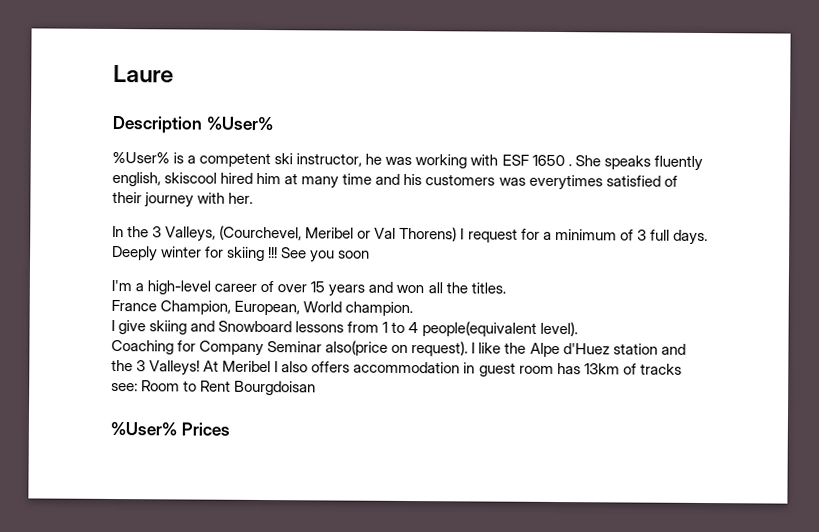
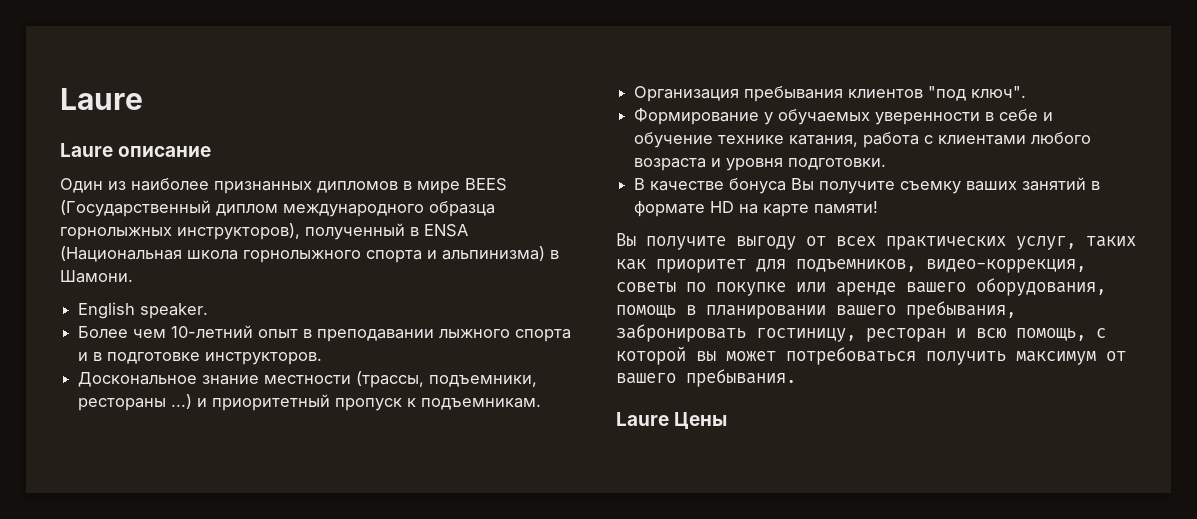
[112,115,274,134] [112,151,703,171] [112,171,678,191] [112,191,254,208] [112,225,708,246] [112,245,371,263] [111,279,506,297] [111,299,414,317] [111,319,578,337] [111,339,686,358] [111,359,682,377] [111,380,317,396] [110,421,230,436] Description %User% // %User% is a competent ski instructor, he was working with ESF 1650 . She speaks fluently english, skiscool hired him at many time and his customers was everytimes satisfied of their journey with her. // In the 3 Valleys, (Courchevel, Meribel or Val Thorens) I request for a minimum of 3 full days. Deeply winter for skiing !!! See you soon // I'm a high-level career of over 15 years and won all the titles. // France Champion, European, World champion. // I give skiing and Snowboard lessons from 1 to 4 people(equivalent level). // Coaching for Company Seminar also(price on request). I like the Alpe d'Huez station and the 3 Valleys! At Meribel I also offers accommodation in guest room has 13km of tracks see: Room to Rent Bourgdoisan // %User% Prices -> [60,143,212,157] [60,178,507,194] [60,200,495,217] [60,223,468,240] [60,246,559,263] [60,270,133,283] [78,302,209,319] [78,325,572,342] [78,352,323,365] [78,371,538,388] [78,394,542,411] [634,86,1027,102] [634,108,1054,125] [634,132,1092,148] [634,158,887,171] [634,177,1101,194] [634,201,879,217] [616,233,1136,250] [616,259,1086,273] [616,278,1106,296] [616,301,1016,319] [616,324,1106,342] [616,346,1126,365] [616,369,796,387] [616,412,728,429] Laure описание // Один из наиболее признанных дипломов в мире BEES (Государственный диплом международного образца горнолыжных инструкторов), полученный в ENSA (Национальная школа горнолыжного спорта и альпинизма) в Шамони. // English speaker. // Более чем 10-летний опыт в преподавании лыжного спорта и в подготовке инструкторов. // Доскональное знание местности (трассы, подъемники, рестораны ...) и приоритетный пропуск к подъемникам. // Организация пребывания клиентов "под ключ". // Формирование у обучаемых уверенности в себе и обучение технике катания, работа с клиентами любого возраста и уровня подготовки. // В качестве бонуса Вы получите съемку ваших занятий в формате HD на карте памяти! // Вы получите выгоду от всех практических услуг, таких как приоритет для подъемников, видео-коррекция, советы по покупке или аренде вашего оборудования, помощь в планировании вашего пребывания, забронировать гостиницу, ресторан и всю помощь, с которой вы может потребоваться получить максимум от вашего пребывания. // Laure Цены

